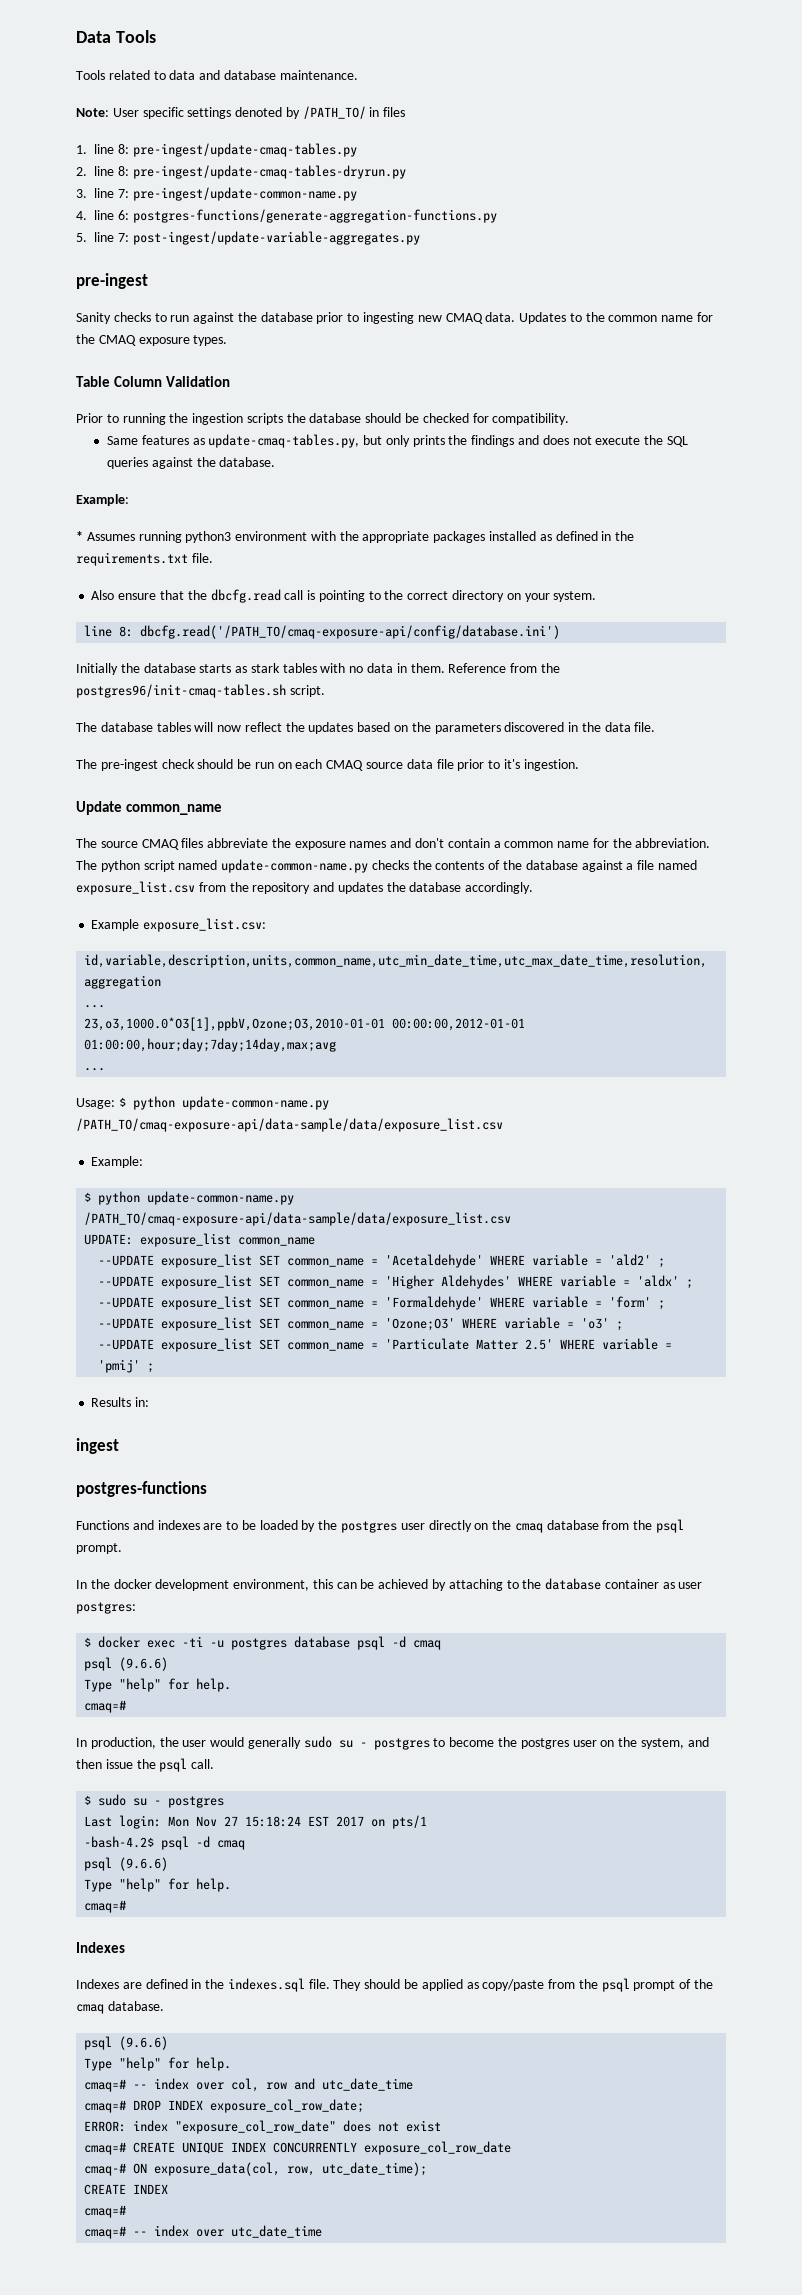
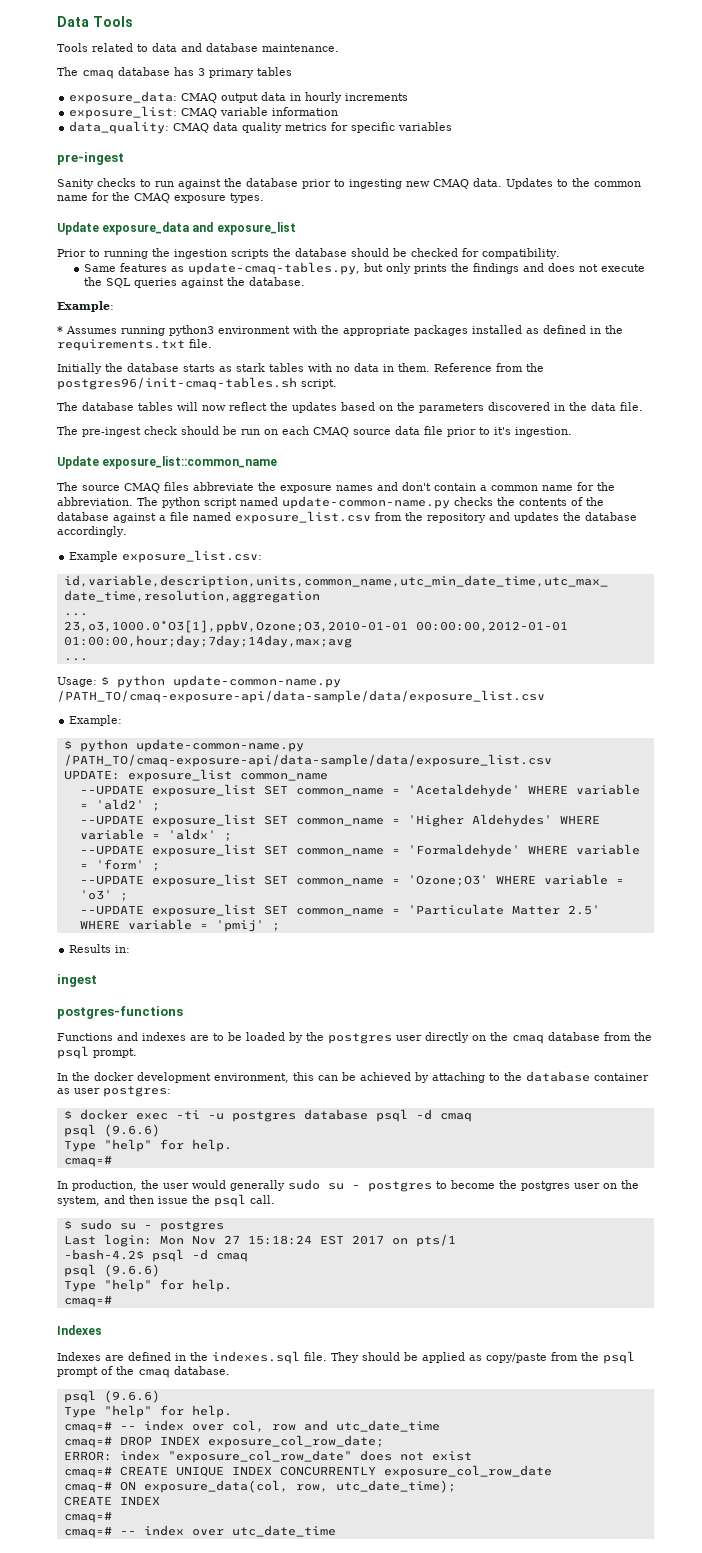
[76,106,406,119] [76,143,357,157] [76,165,406,179] [76,187,357,201] [76,209,497,223] [76,231,420,245] Note: User specific settings denoted by /PATH_TO/ in files // 1. line 8: pre-ingest/update-cmaq-tables.py // 2. line 8: pre-ingest/update-cmaq-tables-dryrun.py // 3. line 7: pre-ingest/update-common-name.py // 4. line 6: postgres-functions/generate-aggregation-functions.py // 5. line 7: post-ingest/update-variable-aggregates.py -> [57,67,292,79] [69,91,409,104] [69,106,339,119] [69,121,453,134] The cmaq database has 3 primary tables // exposure_data: CMAQ output data in hourly increments // exposure_list: CMAQ variable information // data_quality: CMAQ data quality metrics for specific variables
[76,376,231,387] Table Column Validation -> [57,222,296,235] Update exposure_data and exposure_list
[91,589,597,603] [84,625,561,639] // Also ensure that the dbcfg.read call is pointing to the correct directory on your system. // line 8: dbcfg.read('/PATH_TO/cmaq-exposure-api/config/database.ini') -> (212, 343) none
[126,804,223,815] common_name -> [102,456,278,469] exposure_list::common_name

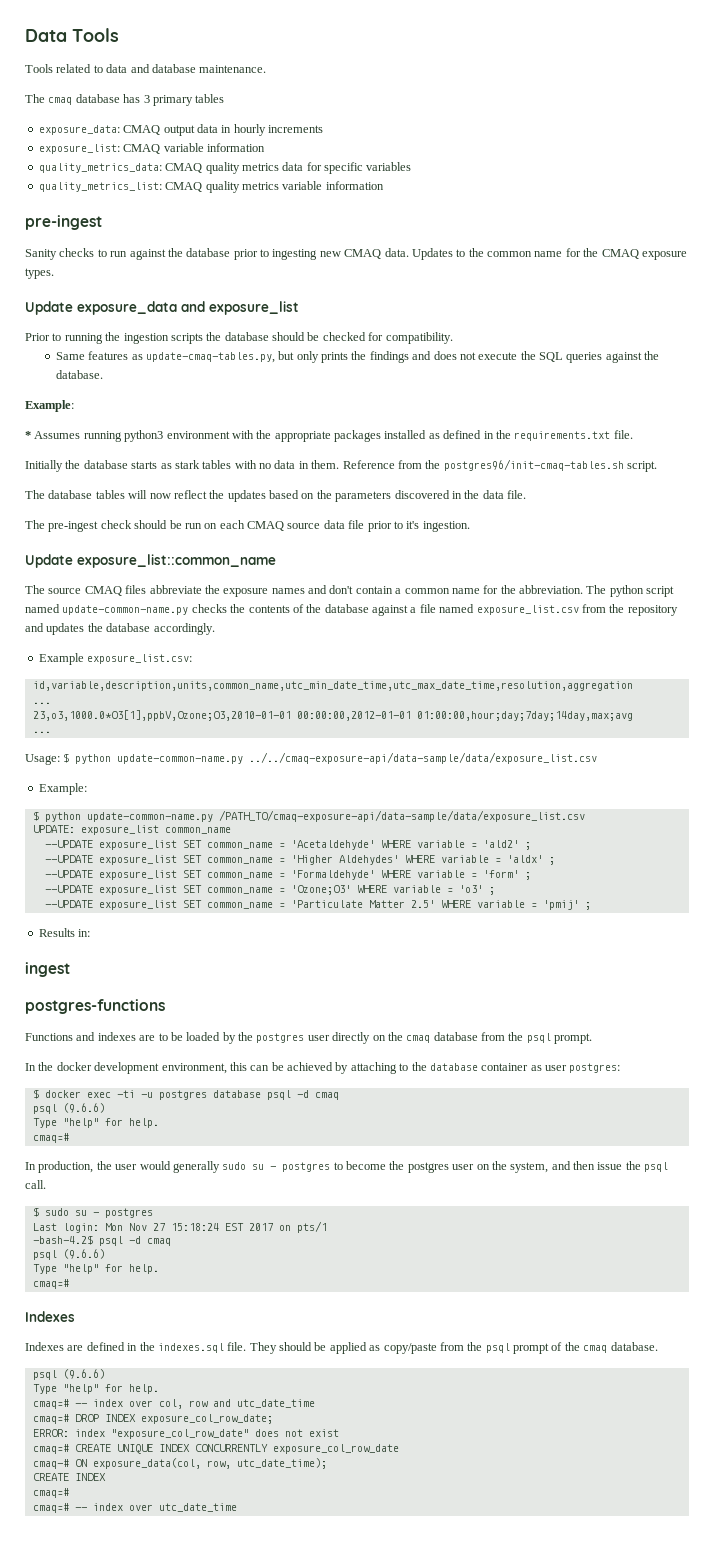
[69,121,328,134] data_quality: CMAQ data quality metrics -> [38,162,304,174] quality_metrics_data: CMAQ quality metrics data
(453, 126) none -> [38,181,384,193] // quality_metrics_list: CMAQ quality metrics variable information
[57,690,545,703] /PATH_TO/cmaq-exposure-api/data-sample/data/exposure_list.csv -> [249,752,598,764] ../../cmaq-exposure-api/data-sample/data/exposure_list.csv

